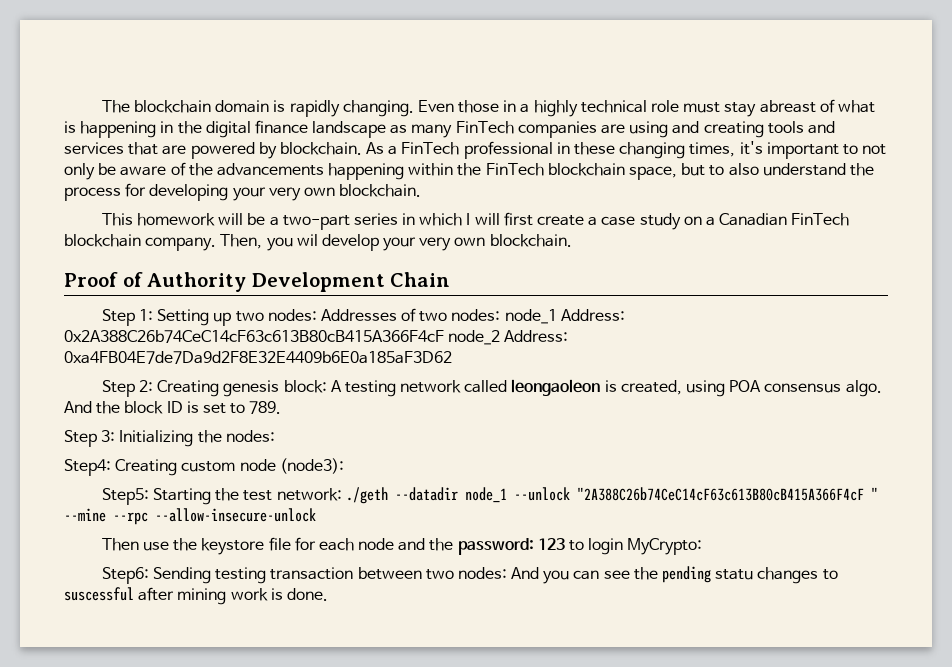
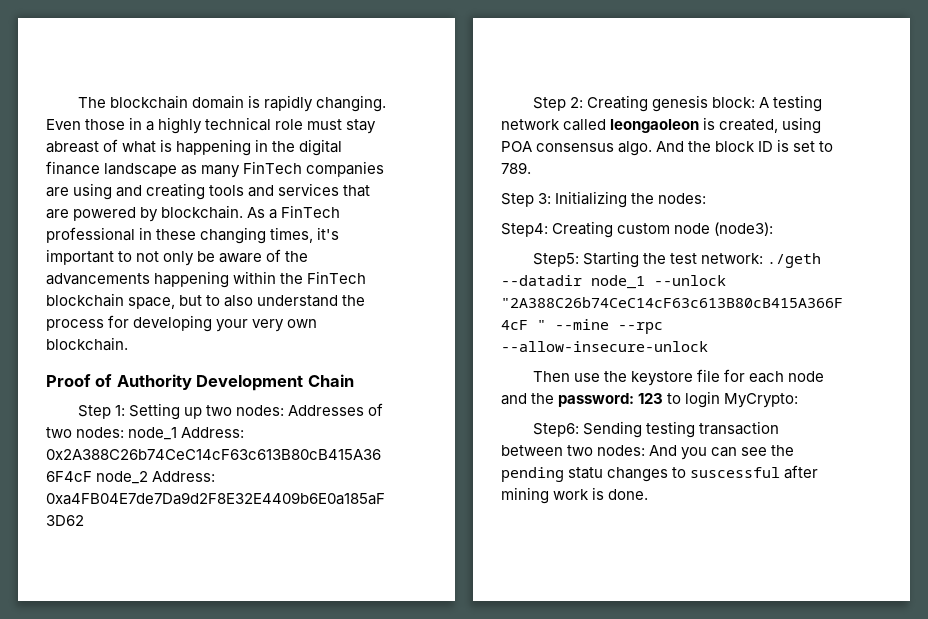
[101,212,850,230] [64,234,572,251] // This homework will be a two-part series in which I will first create a case study on a Canadian FinTech blockchain company. Then, you wil develop your very own blockchain. -> (128, 344) none

